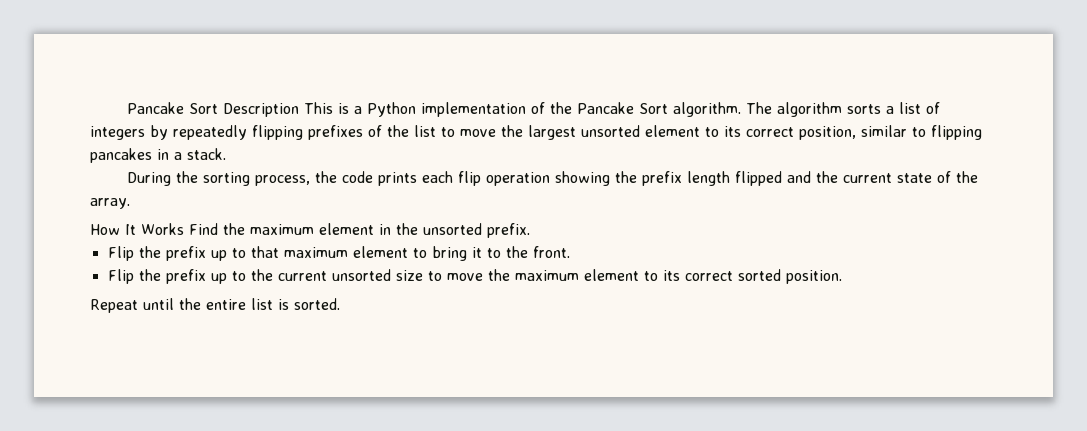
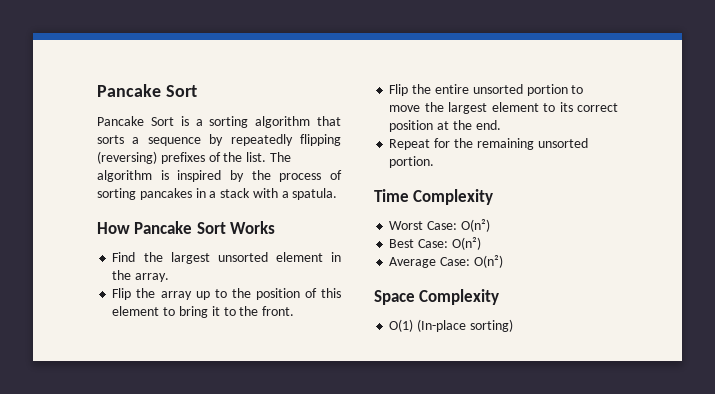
[127,102,941,117] [90,126,145,140] Pancake Sort Description This is a Python implementation of the Pancake Sort algorithm. The algorithm sorts a list of integers -> [97,84,197,97] [97,116,341,128] [97,135,201,146] Pancake Sort // Pancake Sort is a sorting algorithm that sorts a sequence
(303, 132) none -> [97,151,157,164] (reversing)
[414,125,982,140] [90,148,226,163] [127,171,979,186] [90,198,130,209] [90,223,530,238] [107,246,348,261] list to move the largest unsorted element to its correct position, similar to flipping pancakes in a stack. // During the sorting process, the code prints each flip operation showing the prefix length flipped and the current state of the array. // How It Works Find the maximum element in the unsorted prefix. // Flip the prefix up to that maximum -> [246,152,291,162] [97,170,342,182] [97,188,338,200] [97,221,276,234] [112,252,341,264] [112,270,170,282] [112,288,341,300] list. The algorithm is inspired by the process of sorting pancakes in a stack with a spatula. // How Pancake Sort Works // Find the largest unsorted element in the array. // Flip the array up to the position of this
[165,269,842,284] [90,298,340,313] prefix up to the current unsorted size to move the maximum element to its correct sorted position. // Repeat until the entire list is sorted. -> [434,84,584,96] [389,102,618,114] [389,120,501,132] [389,138,588,150] [389,156,435,168] [374,189,494,205] [389,219,490,232] [389,237,481,250] [389,255,503,268] [374,289,500,305] [389,319,513,332] entire unsorted portion to move the largest element to its correct position at the end. // Repeat for the remaining unsorted portion. // Time Complexity // Worst Case: O(n²) // Best Case: O(n²) // Average Case: O(n²) // Space Complexity // O(1) (In-place sorting)

